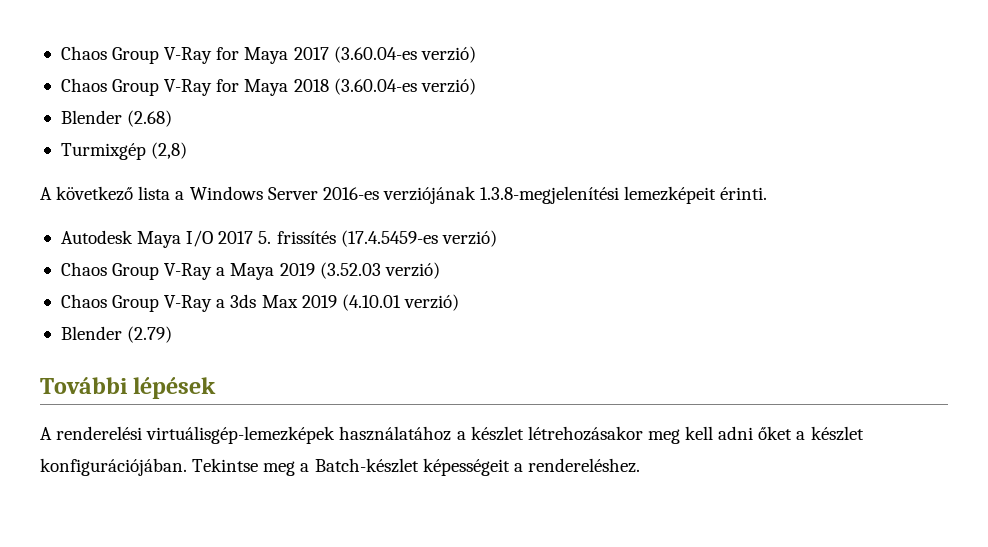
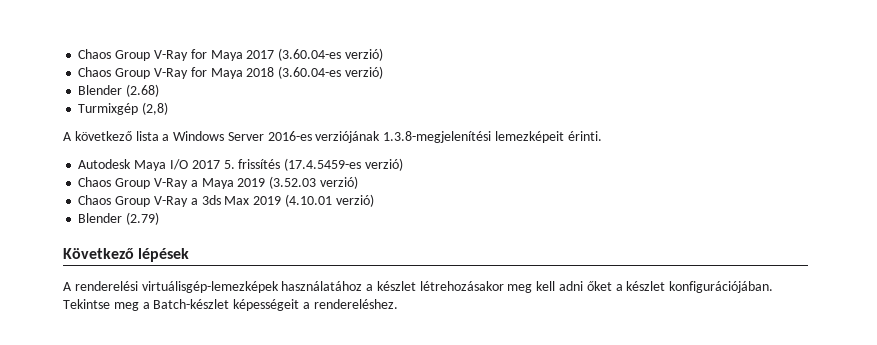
[40,377,128,394] További -> [63,248,134,259] Következő

